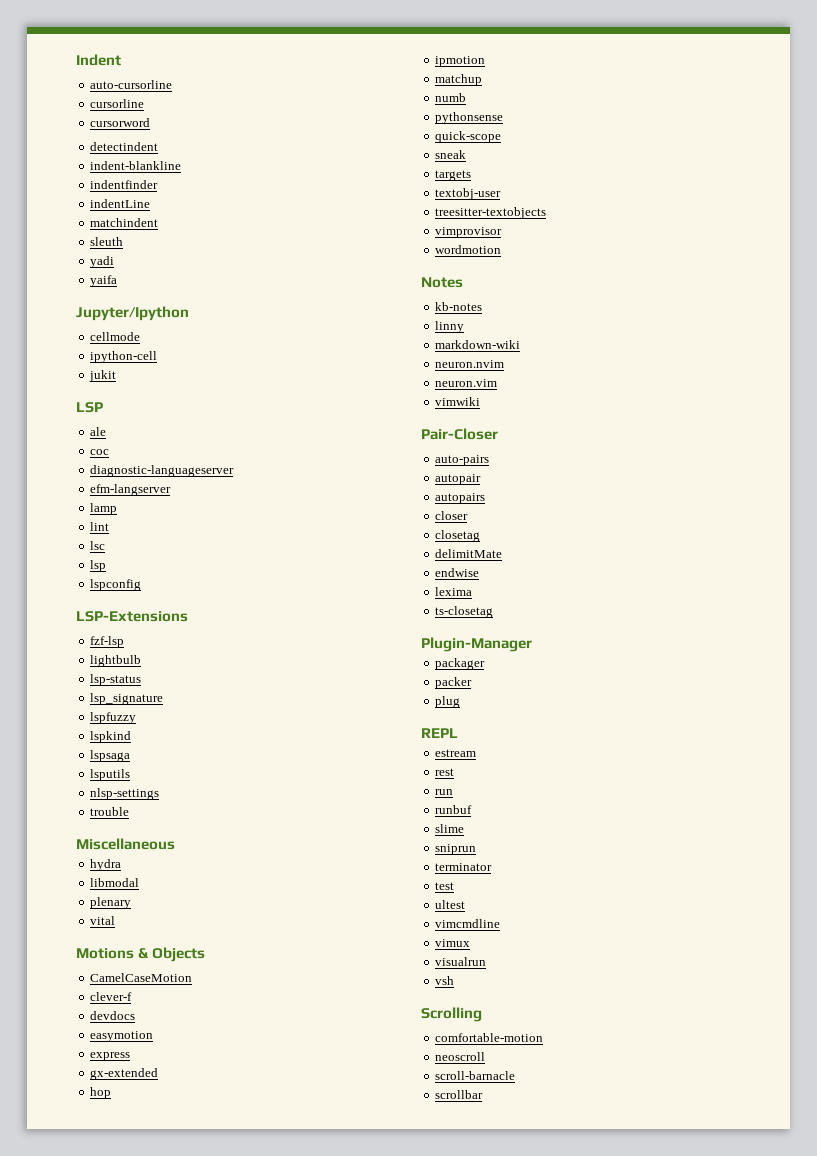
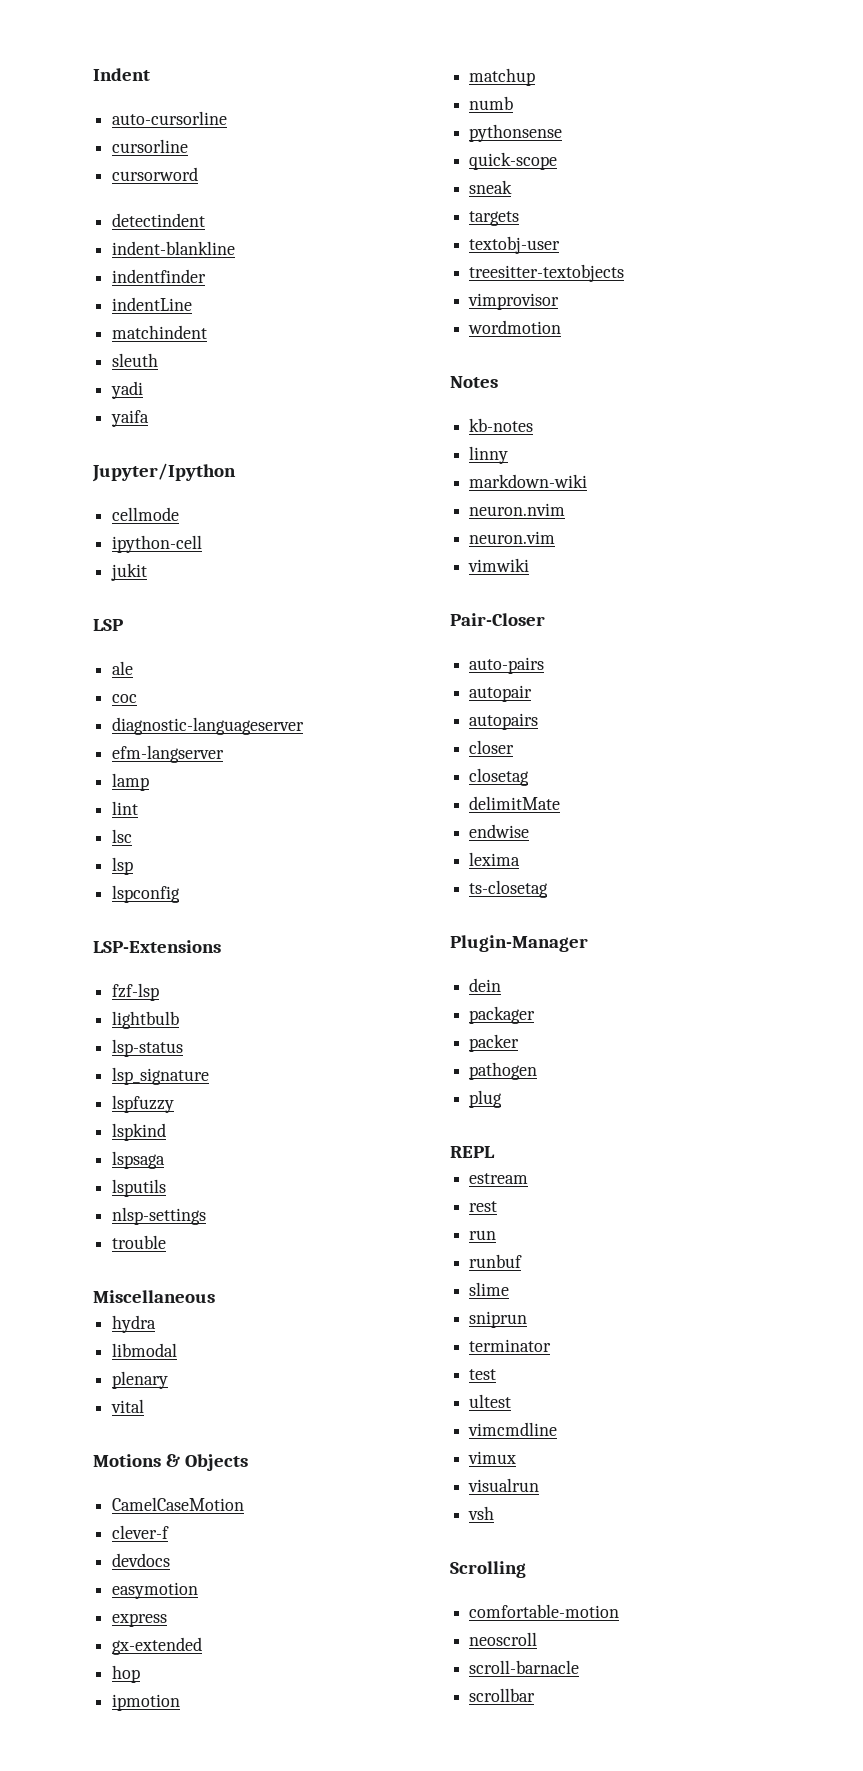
(532, 644) none -> [469,978,502,992] // dein
(473, 683) none -> [469,1062,538,1080] // pathogen

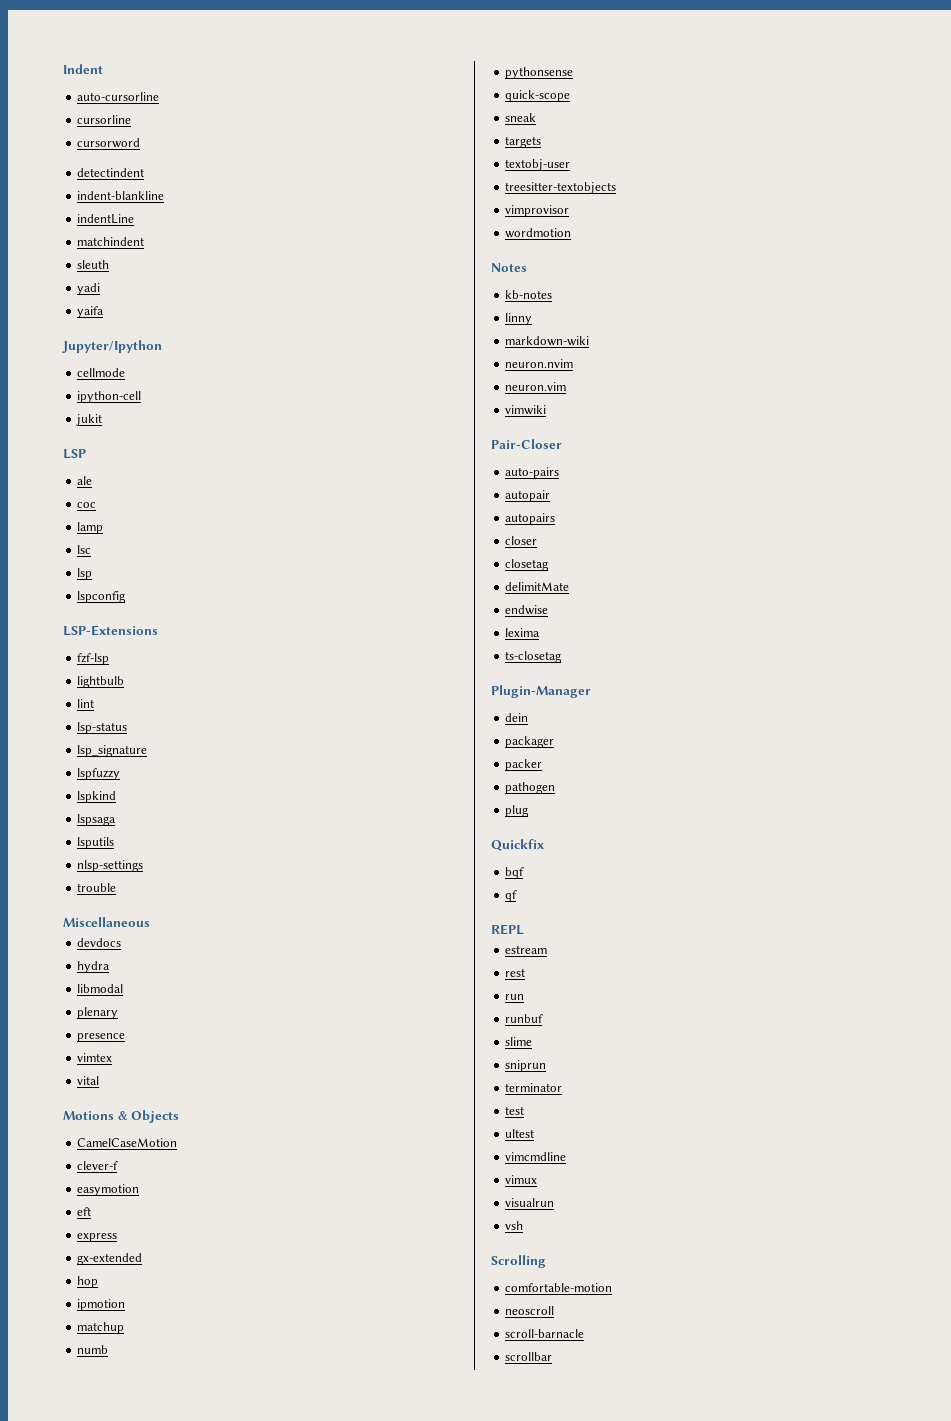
[112,269,207,283] // indentfinder -> (165, 195) none
[112,717,305,735] [112,745,225,763] // diagnostic-languageserver // efm-langserver -> (97, 505) none
[112,801,139,815] // lint -> (104, 528) none
(180, 1020) none -> [77,699,95,708] // lint
(215, 1296) none -> [77,938,122,947] // devdocs
(169, 1380) none -> [77,1033,126,1042] [77,1053,113,1062] // presence // vimtex
[112,1553,171,1567] [112,1582,199,1599] devdocs // easymotion -> [77,1184,140,1196] [77,1207,92,1216] easymotion // eft
(503, 1099) none -> [491,839,544,851] [505,867,525,879] [505,890,518,902] // Quickfix // bqf // qf

